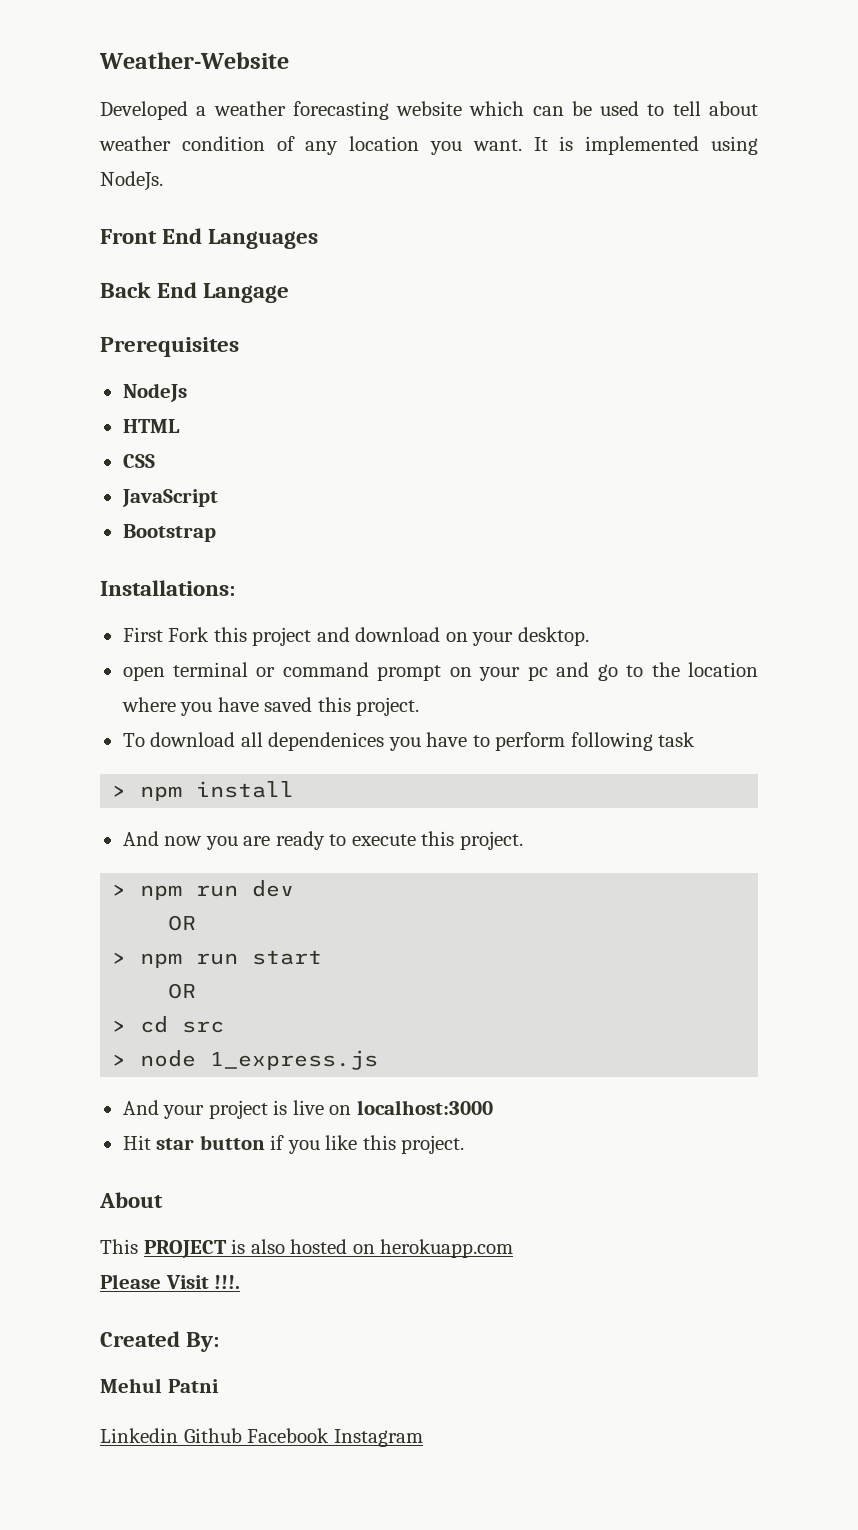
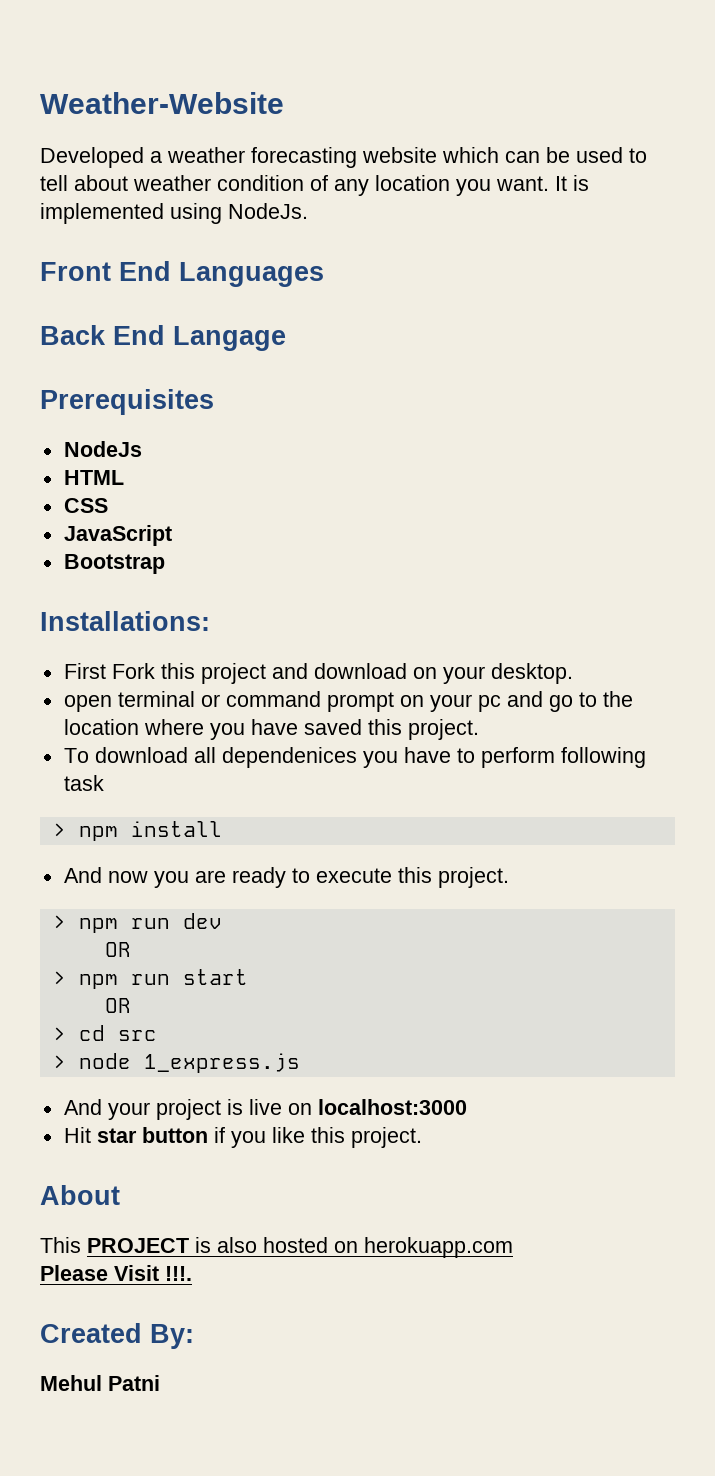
[100,1428,423,1447] // Linkedin Github Facebook Instagram -> (160, 1383) none

